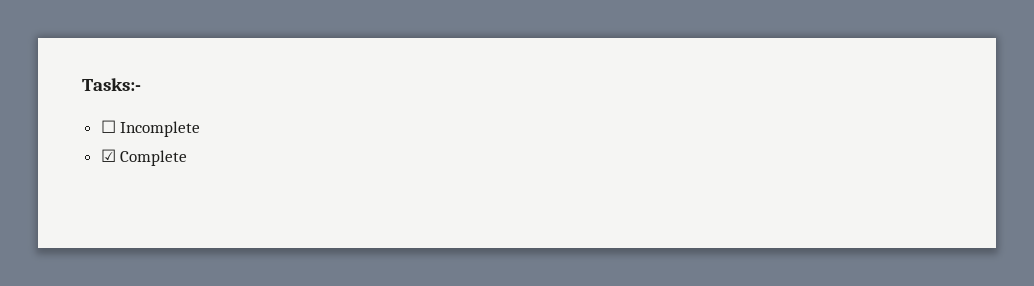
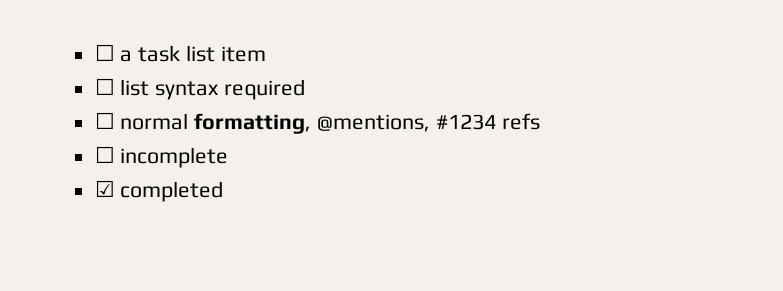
[82,78,141,91] [100,120,201,137] Tasks:- // ☐ Incomplete -> [94,44,266,62] [94,78,306,100] [94,112,540,134] [94,146,229,168] ☐ a task list item // ☐ list syntax required // ☐ normal formatting, @mentions, #1234 refs // ☐ incomplete
[120,150,188,166] Complete -> [120,181,224,202] completed

